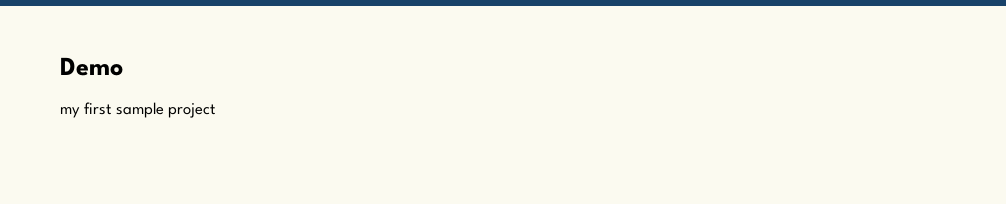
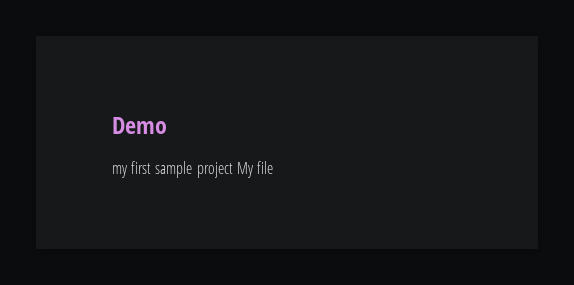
(216, 110) none -> [236,161,273,178] My file

